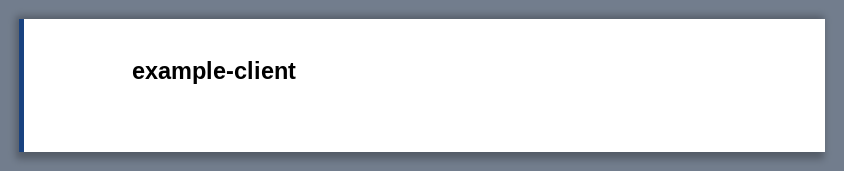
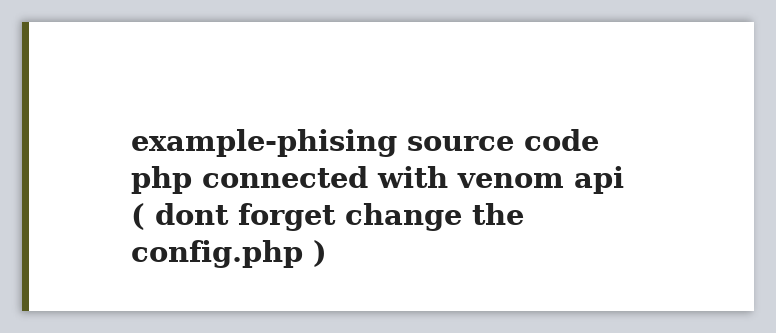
[132,61,296,84] example-client -> [131,129,599,157] [131,166,624,194] [131,203,524,231] [131,240,327,268] example-phising source code php connected with venom api ( dont forget change the config.php )

